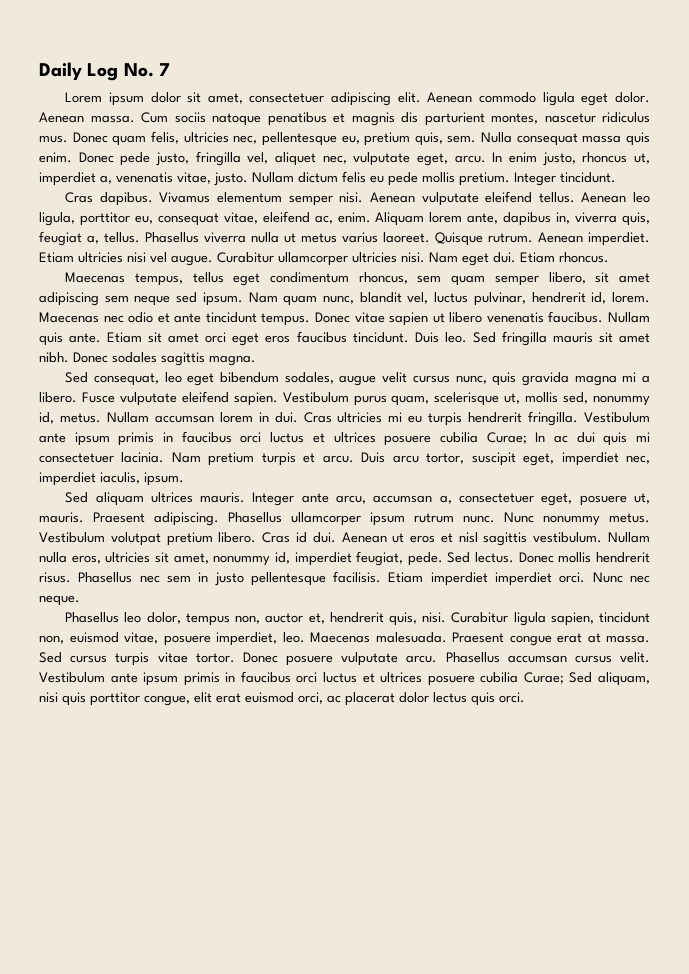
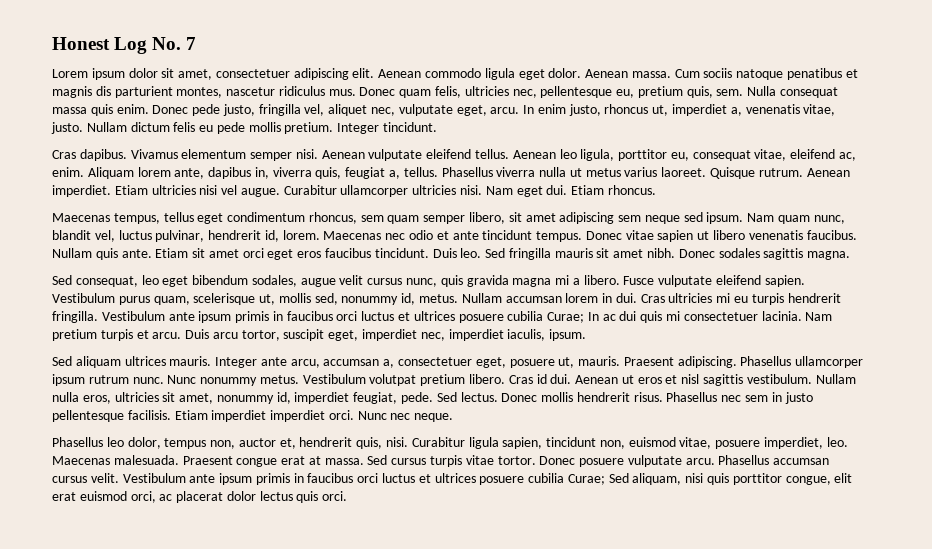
[39,62,82,81] Daily -> [52,37,110,50] Honest

